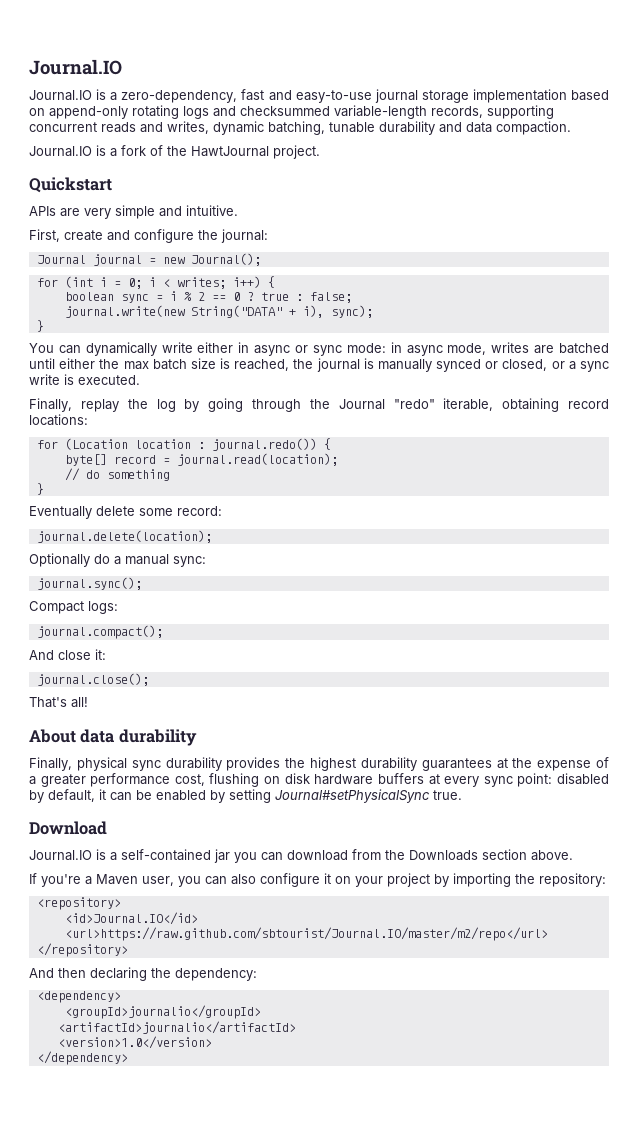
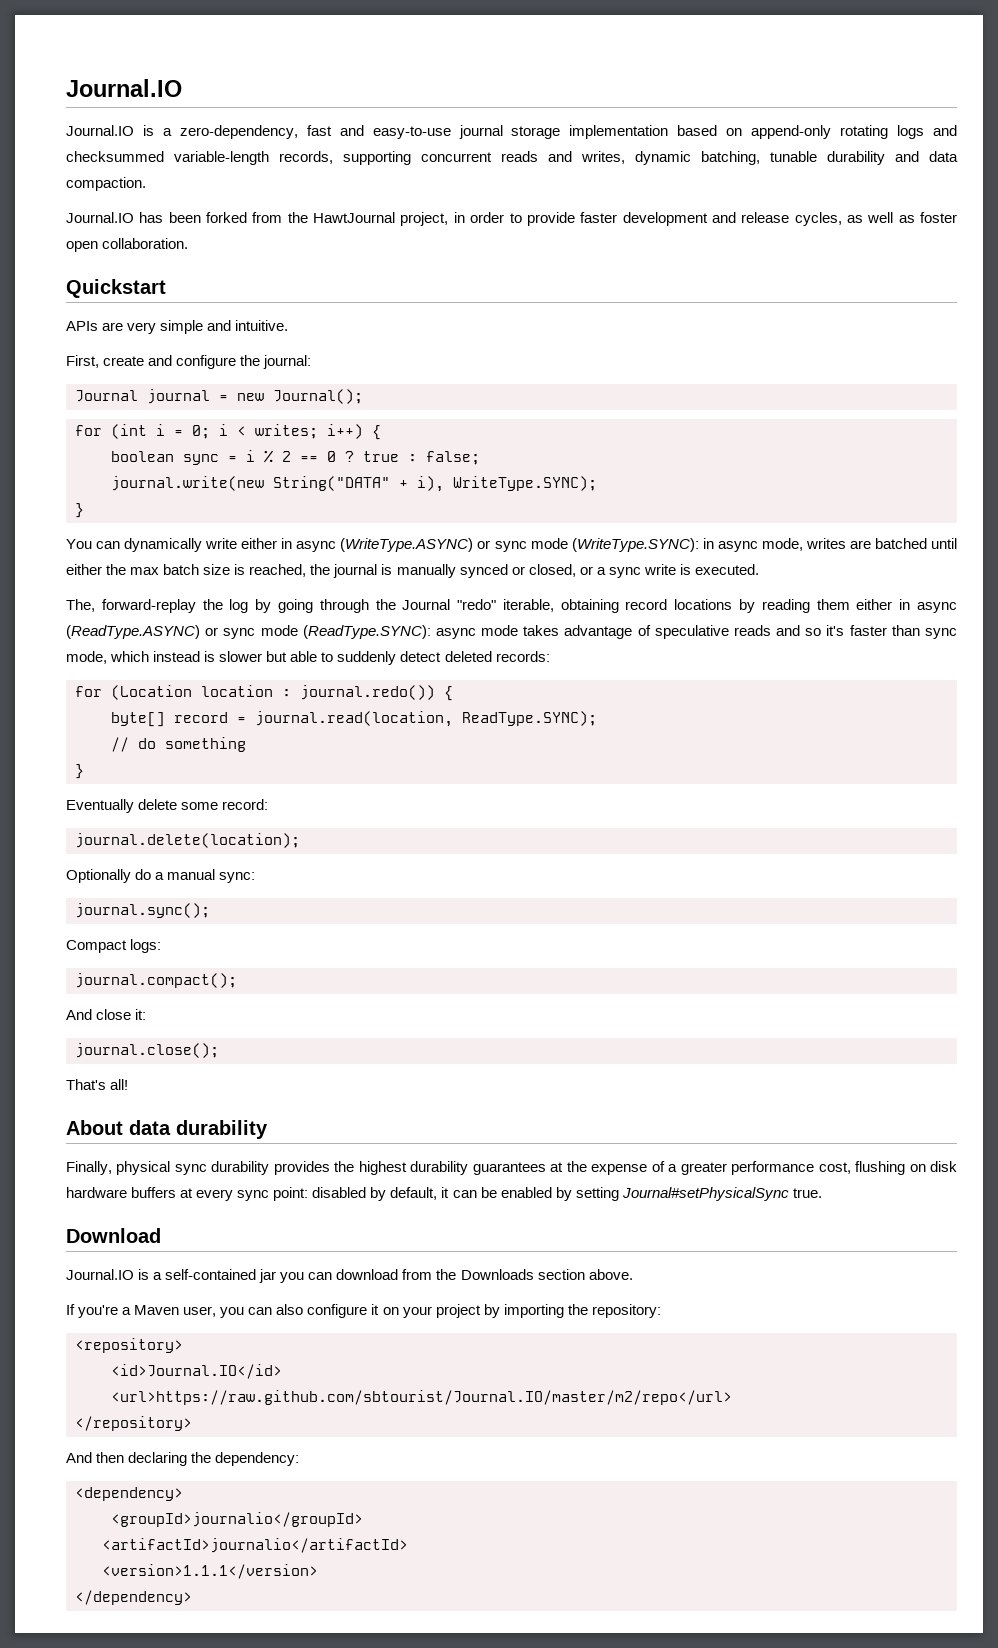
[96,145,320,159] is a fork of the HawtJournal project. -> [139,212,958,226] [66,238,189,252] has been forked from the HawtJournal project, in order to provide faster development and release cycles, as well as foster open collaboration.
[330,305,373,318] sync); -> [453,476,597,491] WriteType.SYNC);
[295,343,386,356] or sync mode: -> [340,538,699,552] (WriteType.ASYNC) or sync mode (WriteType.SYNC):
[29,398,119,412] Finally, replay -> [66,599,196,613] The, forward-replay
[29,414,88,426] locations: -> [674,599,957,613] [66,625,957,639] [66,651,550,665] locations by reading them either in async (ReadType.ASYNC) or sync mode (ReadType.SYNC): async mode takes advantage of speculative reads and so it's faster than sync mode, which instead is slower but able to suddenly detect deleted records:
[176,453,338,466] journal.read(location); -> [255,711,597,727] journal.read(location, ReadType.SYNC);
[57,1036,212,1049] <version>1.0</version> -> [102,1564,318,1579] <version>1.1.1</version>

